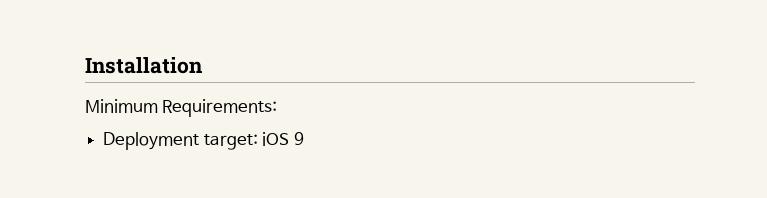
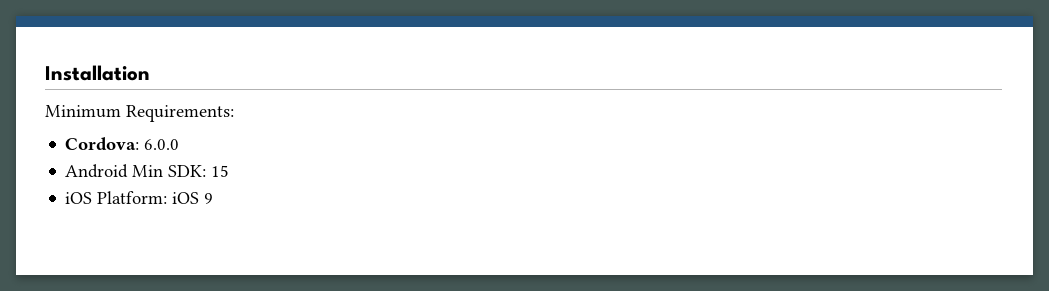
[103,132,258,150] Deployment target: -> [65,137,180,151] [65,164,230,178] [65,191,168,204] Cordova: 6.0.0 // Android Min SDK: 15 // iOS Platform:

